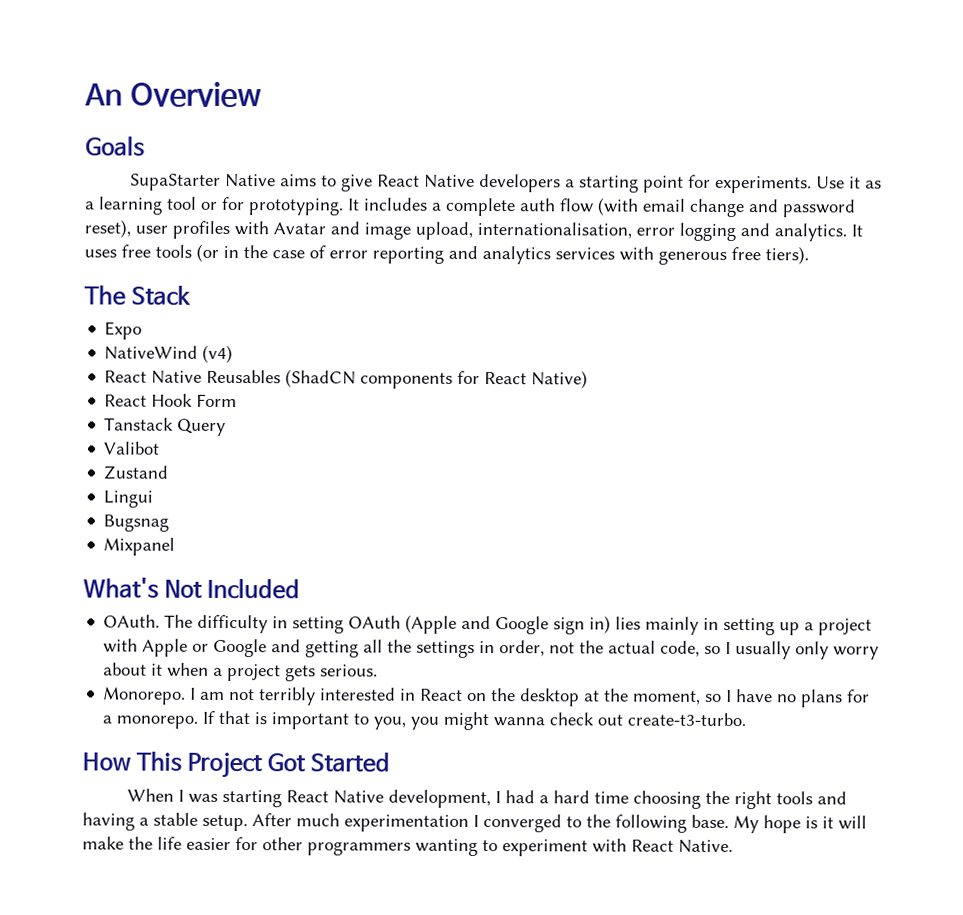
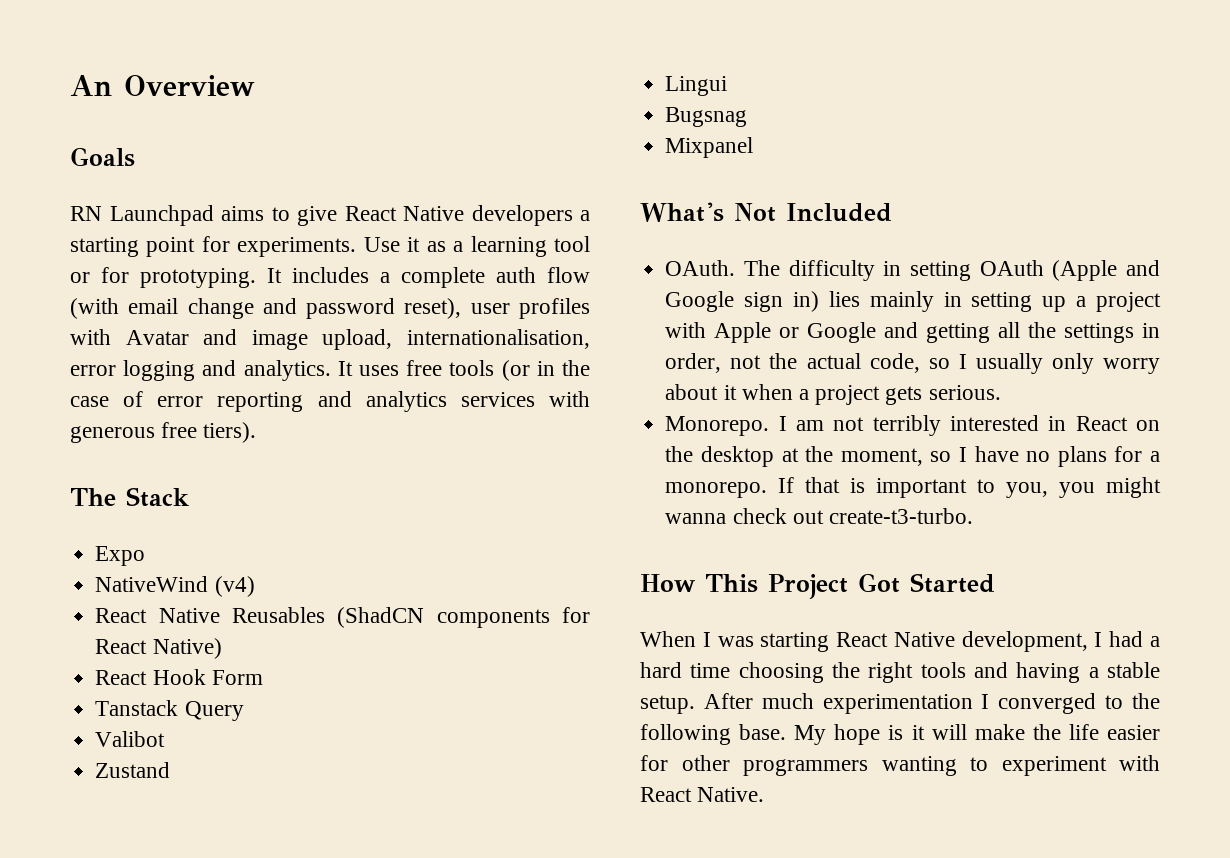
[130,173,277,191] SupaStarter Native -> [70,205,214,226] RN Launchpad

